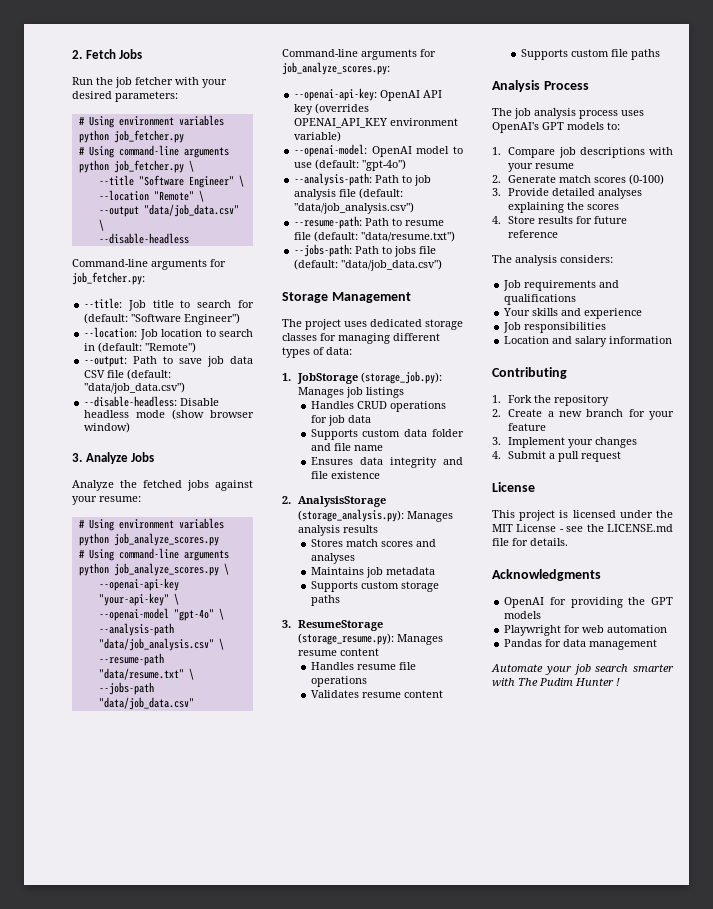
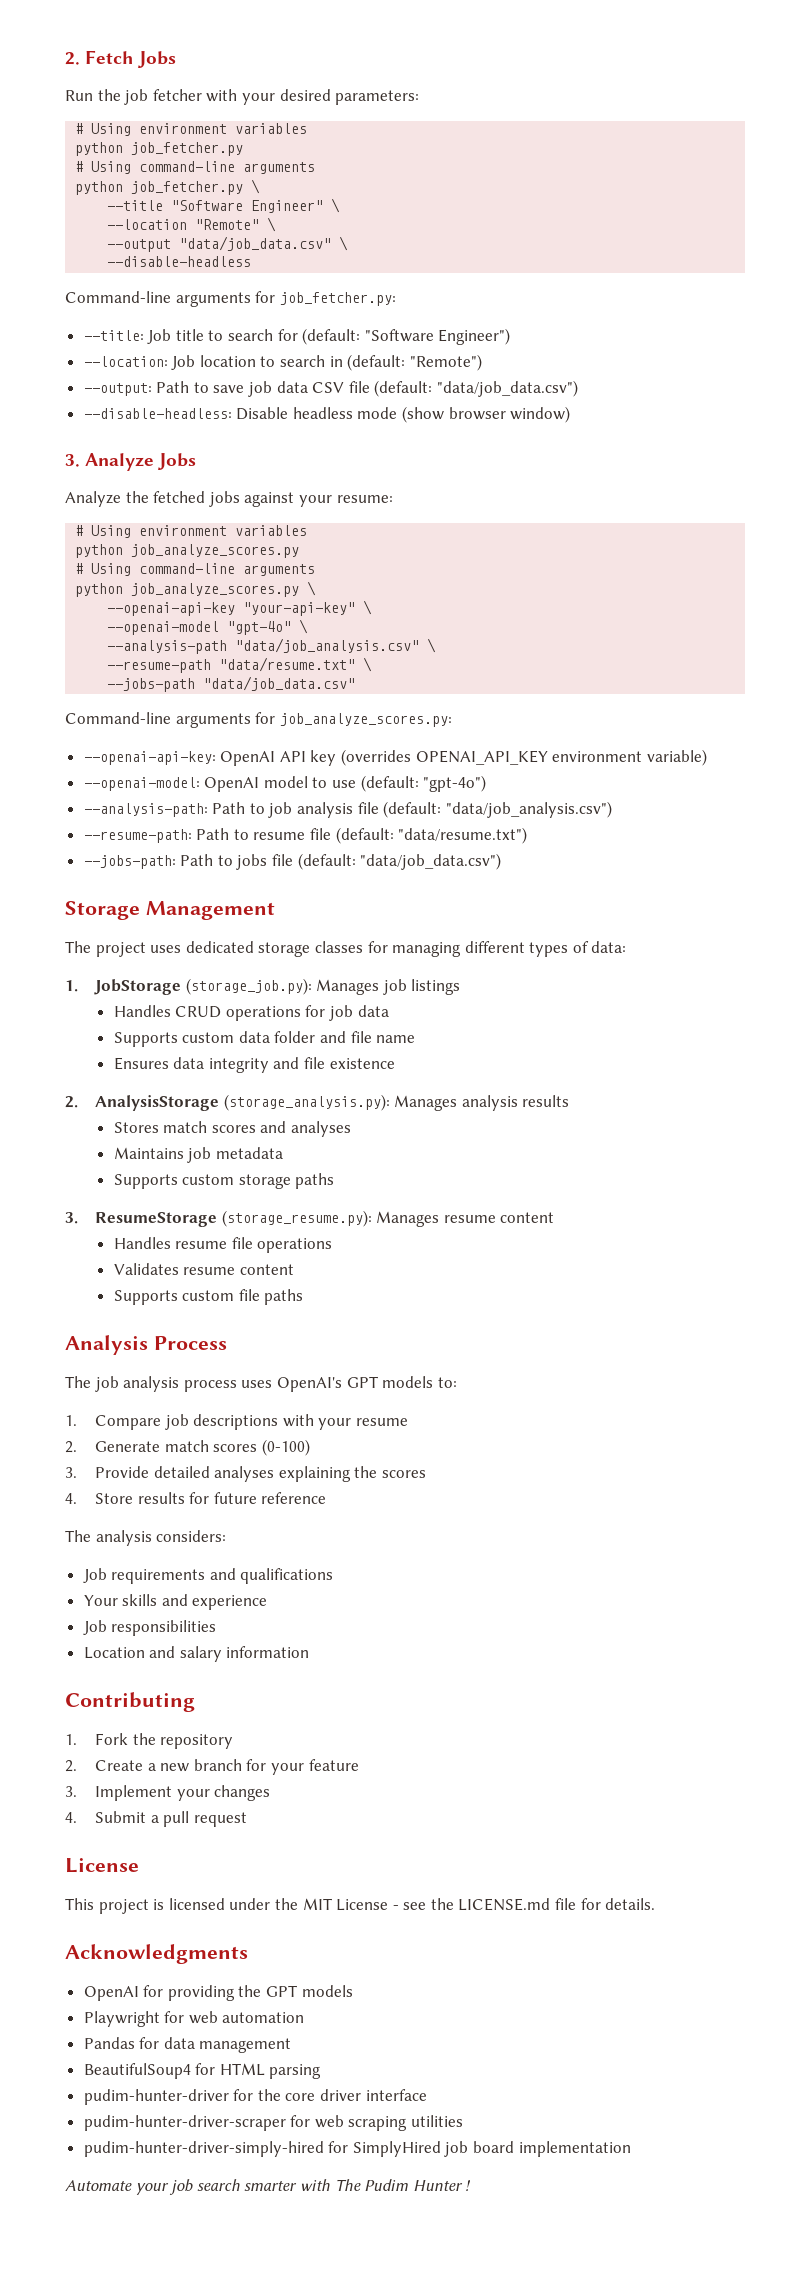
(658, 644) none -> [83,2063,322,2079] [83,2089,427,2105] [83,2115,464,2131] [83,2141,631,2157] // BeautifulSoup4 for HTML parsing // pudim-hunter-driver for the core driver interface // pudim-hunter-driver-scraper for web scraping utilities // pudim-hunter-driver-simply-hired for SimplyHired job board implementation

